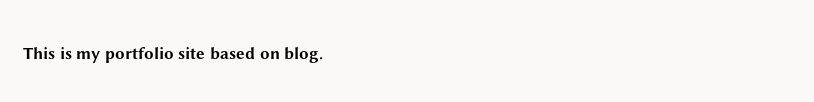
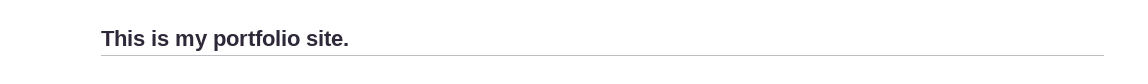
[178,47,324,63] site based on blog. -> [306,30,349,46] site.

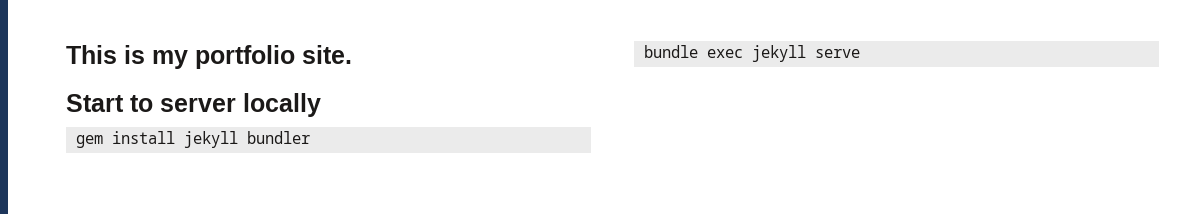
(349, 38) none -> [66,93,321,117] [75,131,310,148] [643,45,860,62] // Start to server locally // gem install jekyll bundler // bundle exec jekyll serve

